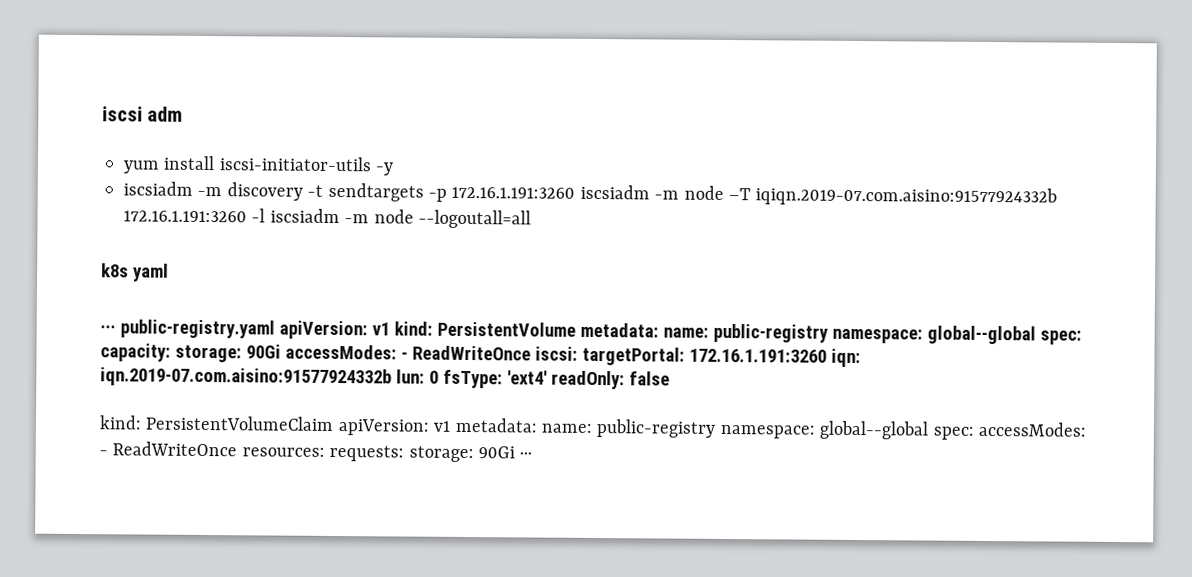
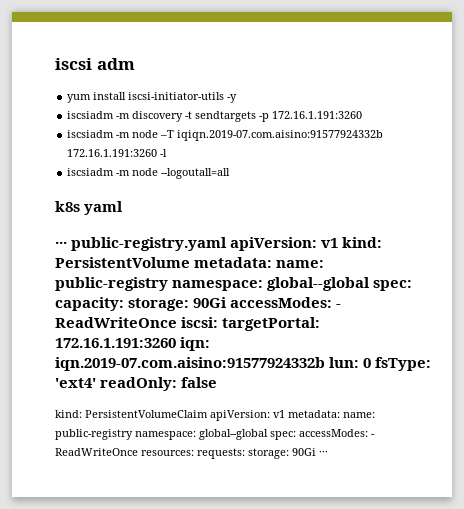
(576, 192) none -> (363, 115) //
(266, 215) none -> (168, 153) //

